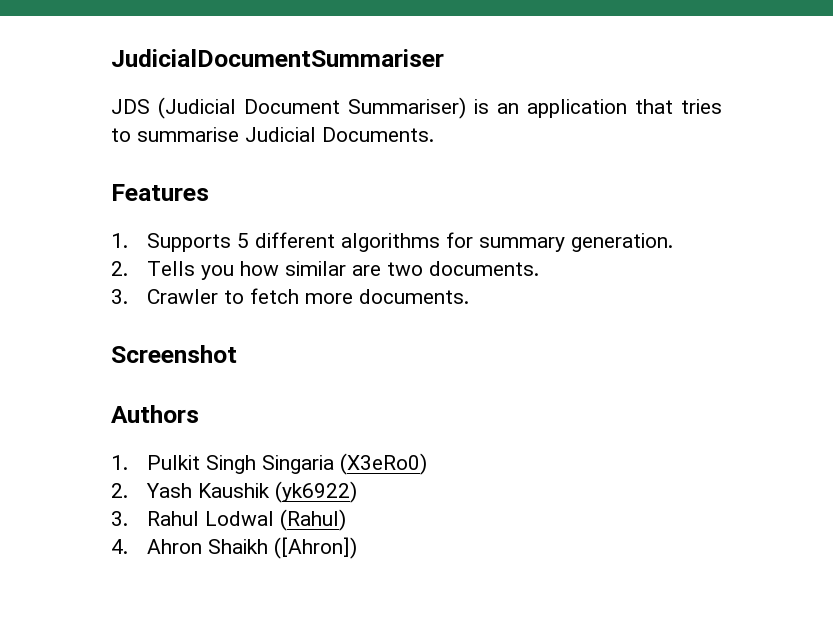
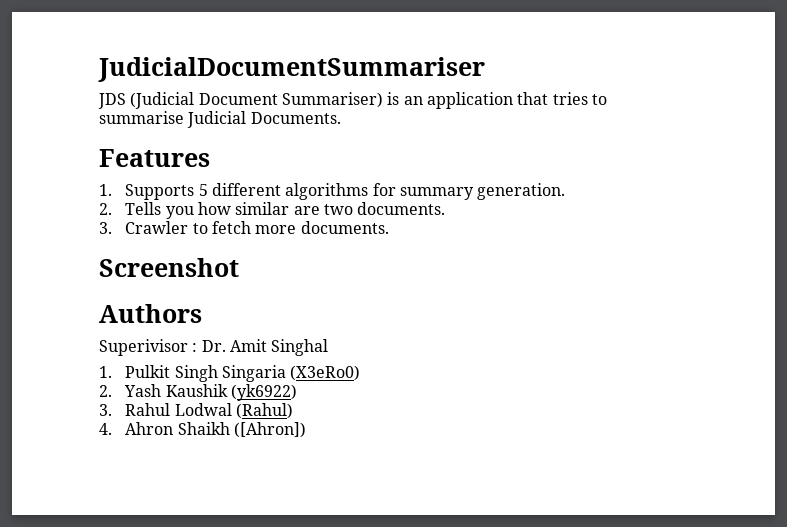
(199, 414) none -> [99,339,329,356] // Superivisor : Dr. Amit Singhal

